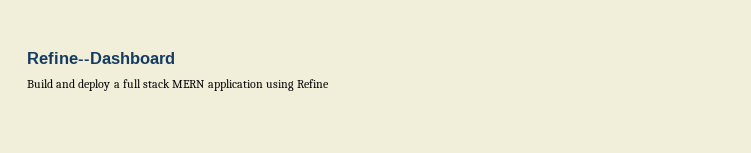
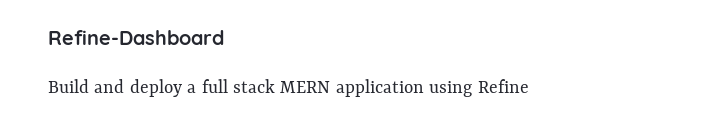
[27,52,175,64] Refine--Dashboard -> [48,30,224,45] Refine-Dashboard

